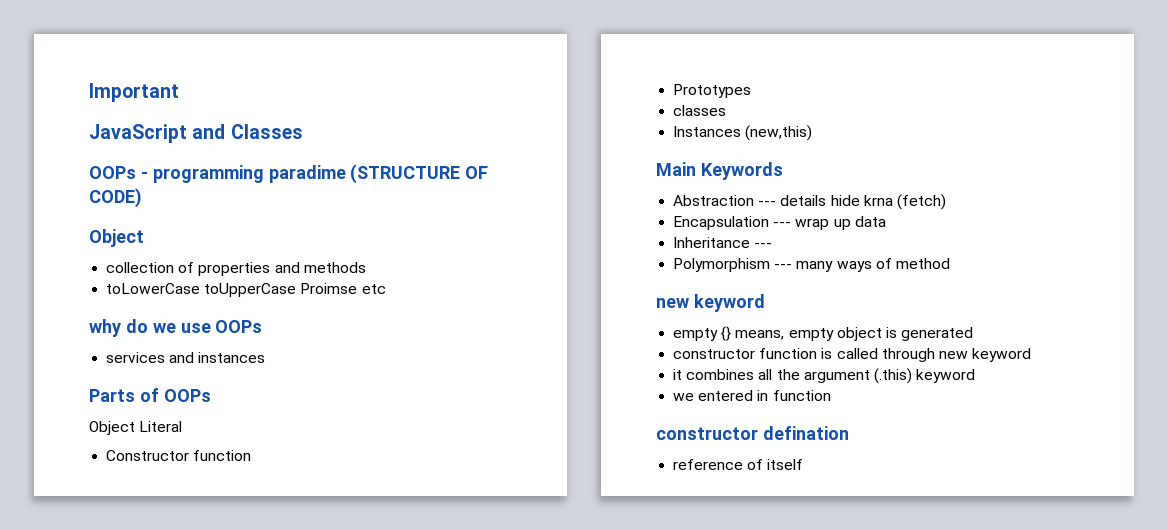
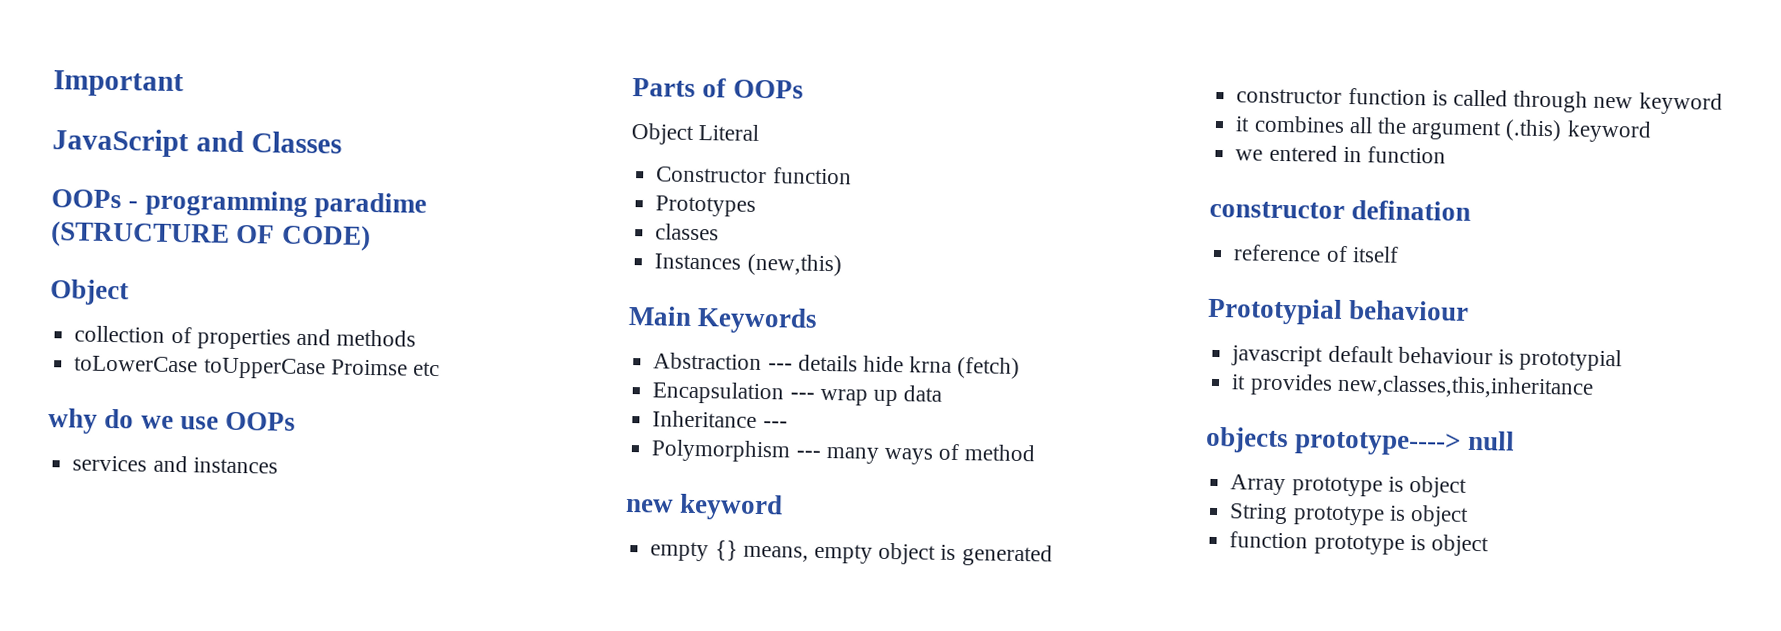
(804, 464) none -> [1207,297,1470,325] [1231,345,1623,372] [1231,373,1594,399] [1205,426,1515,456] [1230,474,1467,498] [1229,503,1469,527] [1229,531,1489,557] // Prototypial behaviour // javascript default behaviour is prototypial // it provides new,classes,this,inheritance // objects prototype----> null // Array prototype is object // String prototype is object // function prototype is object

